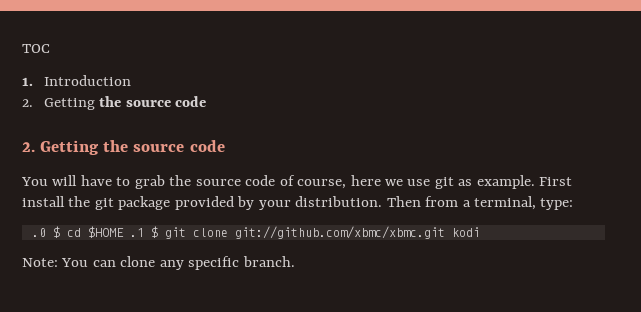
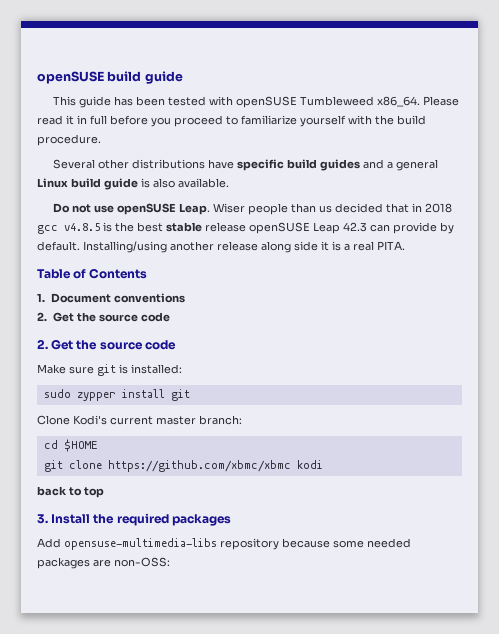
[22,44,50,53] TOC -> [37,71,183,84] [53,96,460,108] [37,115,426,127] [37,134,101,146] [53,159,439,171] [37,178,229,190] [53,203,453,215] [37,222,454,234] [37,241,405,253] [37,268,148,279] openSUSE build guide // This guide has been tested with openSUSE Tumbleweed x86_64. Please read it in full before you proceed to familiarize yourself with the build procedure. // Several other distributions have specific build guides and a general Linux build guide is also available. // Do not use openSUSE Leap. Wiser people than us decided that in 2018 gcc v4.8.5 is the best stable release openSUSE Leap 42.3 can provide by default. Installing/using another release along side it is a real PITA. // Table of Contents
[43,75,131,86] [22,98,95,110] Introduction // 2. Getting -> [50,293,185,303] [37,312,74,322] Document conventions // 2. Get
[40,140,225,155] [21,175,573,189] [22,196,574,210] [31,226,60,238] Getting the source code // You will have to grab the source code of course, here we use git as example. First install the git package provided by your distribution. Then from a terminal, type: // .0 $ -> [51,339,176,350] [37,364,182,376] [43,389,190,401] [37,415,242,425] Get the source code // Make sure git is installed: // sudo zypper install git // Clone Kodi's current master branch: //
[129,226,158,238] .1 $ -> (98, 445) //
[234,226,445,239] git://github.com/xbmc/xbmc.git -> [107,460,291,472] https://github.com/xbmc/xbmc
[22,256,295,270] Note: You can clone any specific branch. -> [37,486,104,498] [37,513,231,526] [37,538,411,550] [37,557,170,569] back to top // 3. Install the required packages // Add opensuse-multimedia-libs repository because some needed packages are non-OSS:

